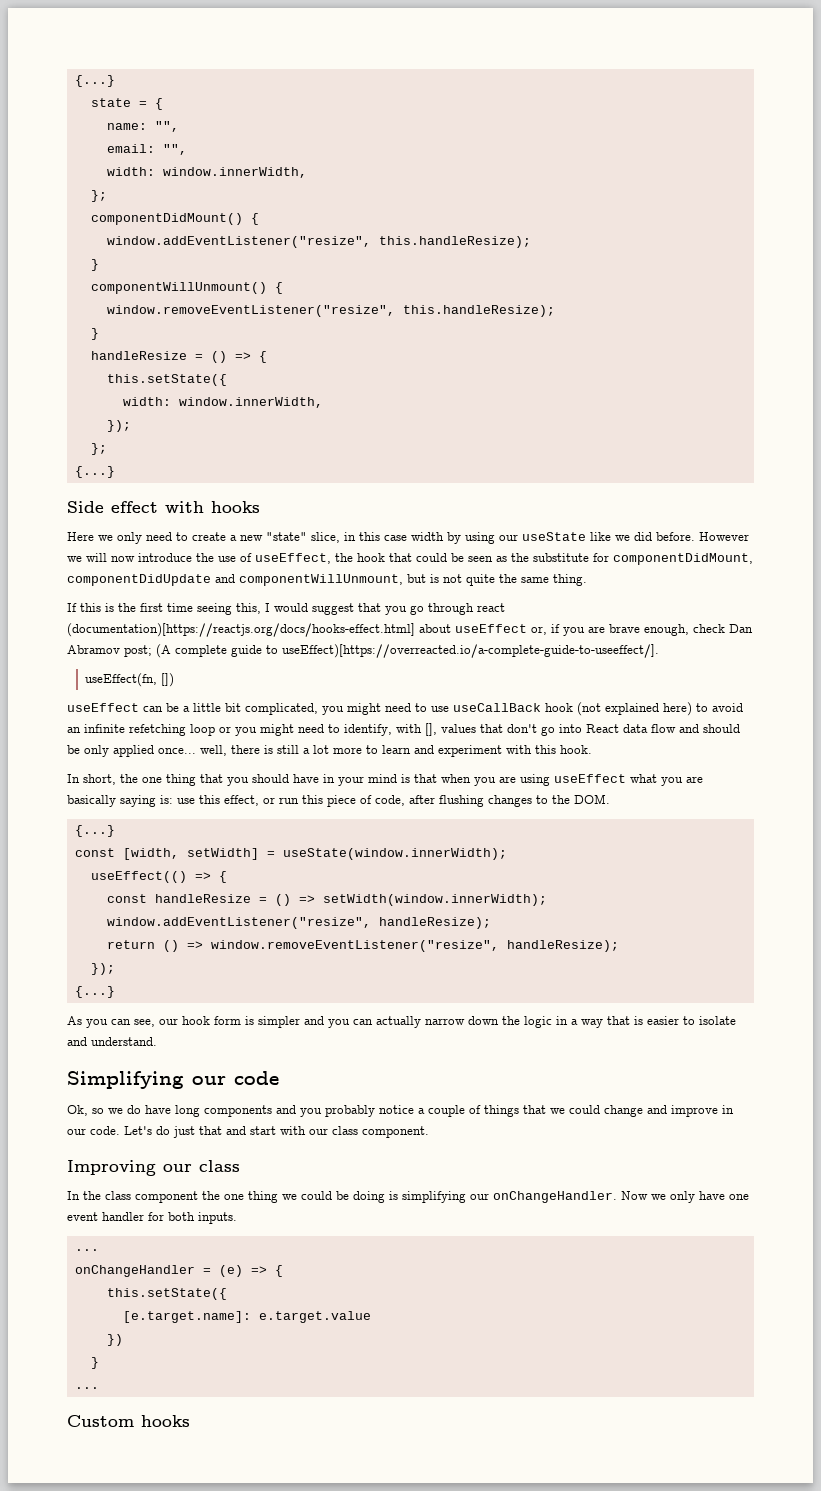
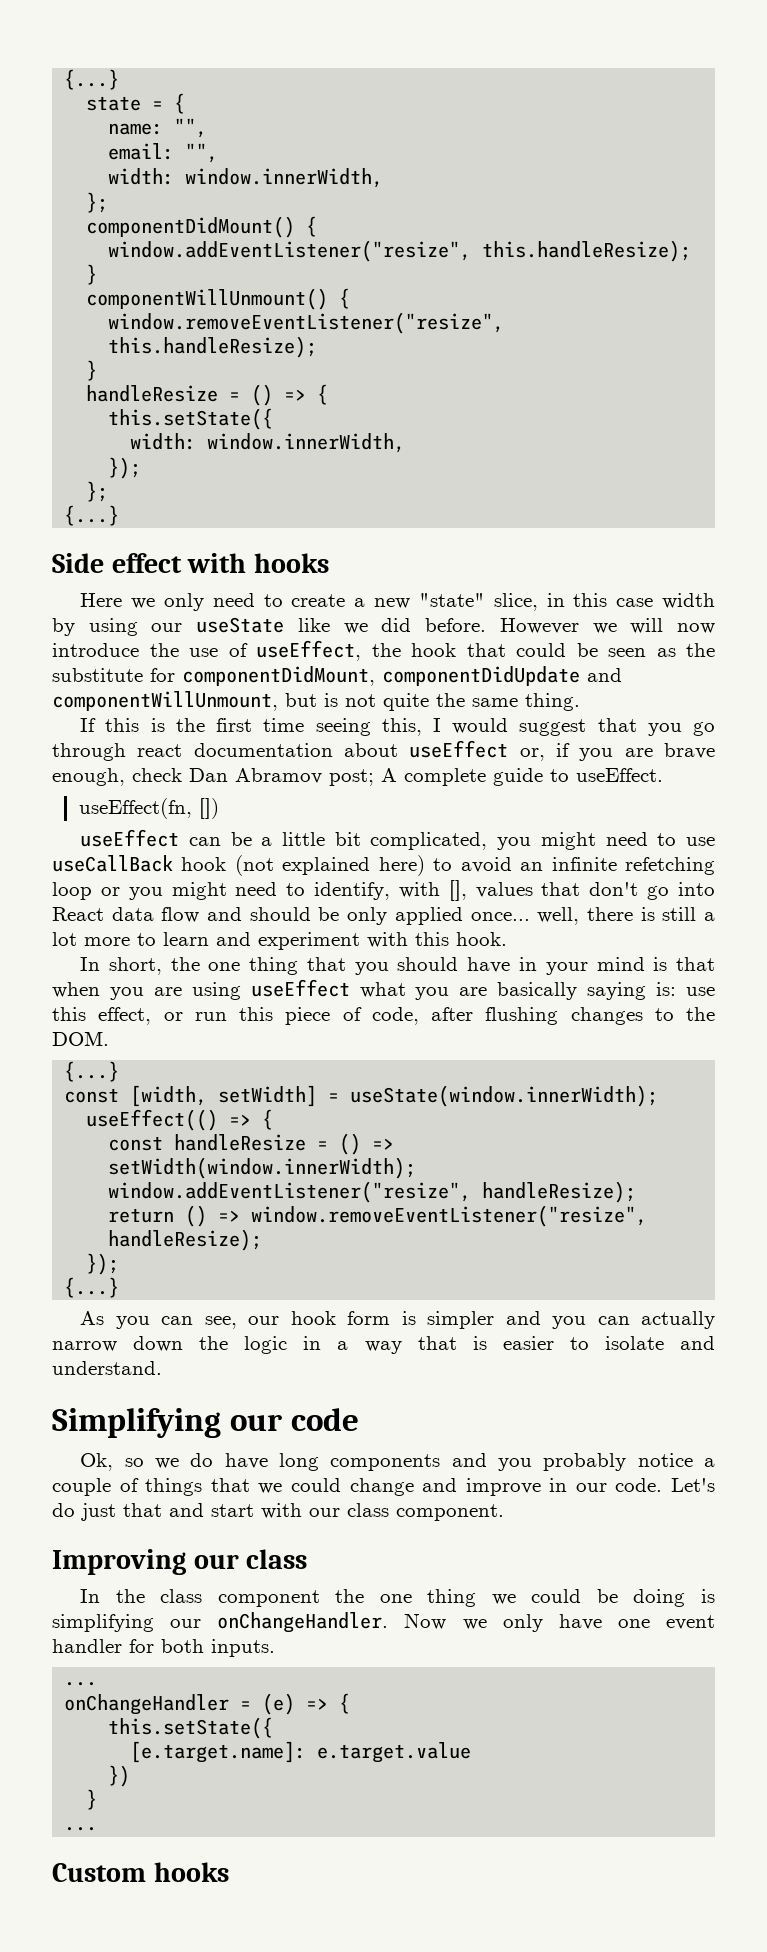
[67,623,415,637] (documentation)[https://reactjs.org/docs/hooks-effect.html] -> [193,743,333,757] documentation
[156,644,171,658] (A -> [381,768,397,782] A
[282,644,659,658] useEffect)[https://overreacted.io/a-complete-guide-to-useeffect/]. -> [576,768,663,782] useEffect.

